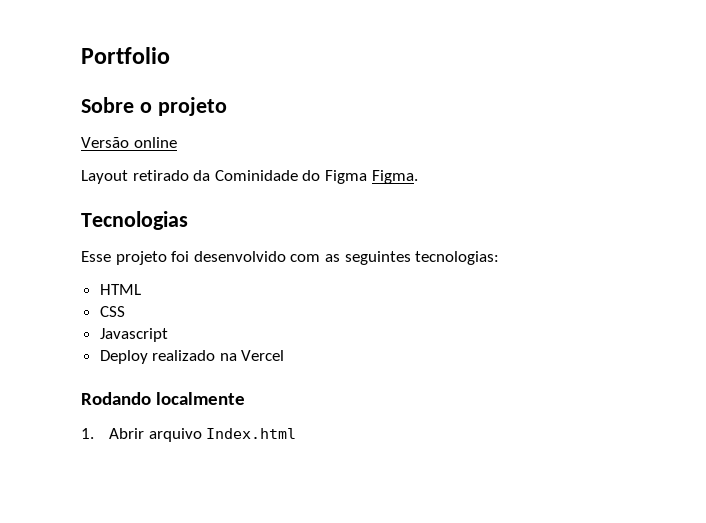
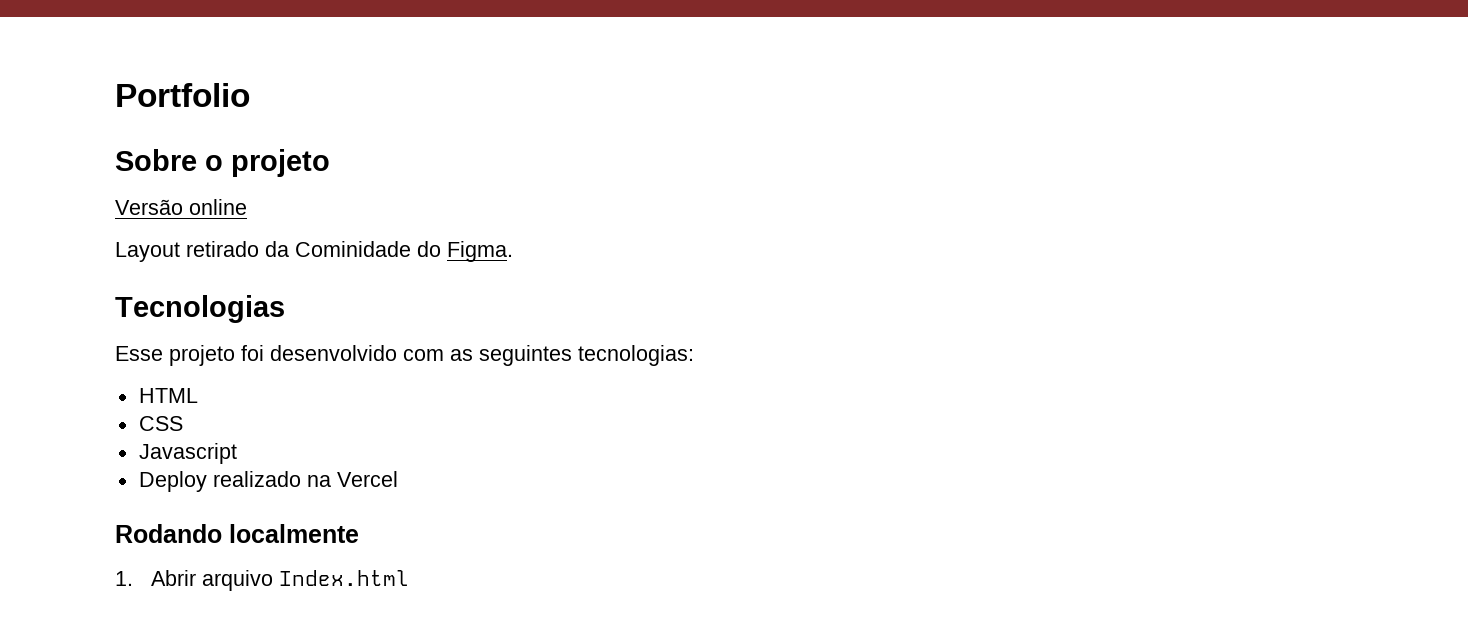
[324,170,367,184] Figma -> (441, 249) none

